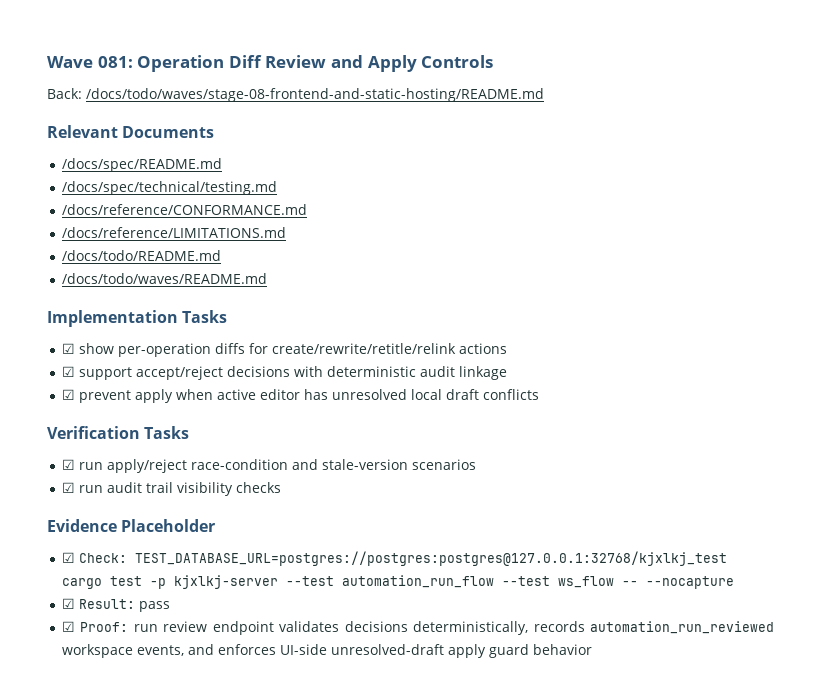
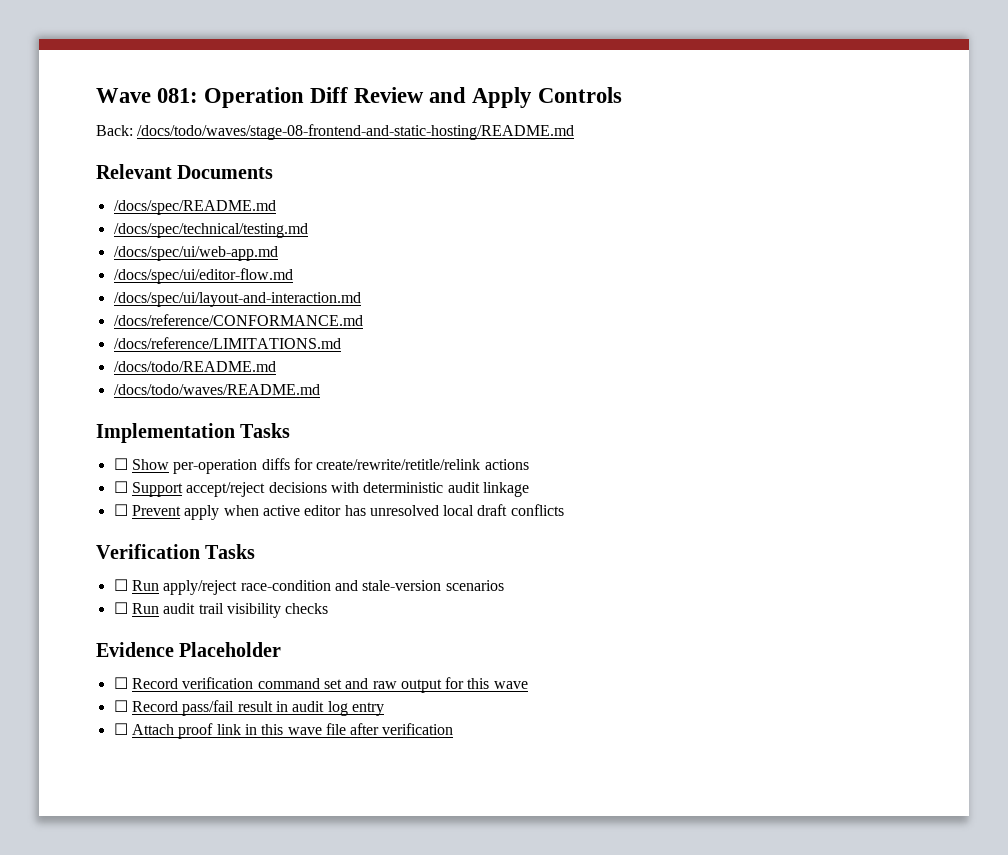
(277, 188) none -> [113,246,278,261] [113,268,293,284] [113,292,361,307] // /docs/spec/ui/web-app.md // /docs/spec/ui/editor-flow.md // /docs/spec/ui/layout-and-interaction.md
[61,343,114,354] ☑ show -> [113,458,169,470] ☐ Show
[61,366,132,380] ☑ support -> [113,481,183,497] ☐ Support
[61,389,131,403] ☑ prevent -> [113,504,181,516] ☐ Prevent
[61,459,103,470] ☑ run -> [113,579,159,591] ☐ Run
[61,482,103,493] ☑ run -> [113,602,159,614] ☐ Run
[61,551,727,566] [61,575,734,589] [61,598,170,612] [61,621,774,635] [61,644,592,658] ☑ Check: TEST_DATABASE_URL=postgres://postgres:postgres@127.0.0.1:32768/kjxlkj_test cargo test -p kjxlkj-server --test automation_run_flow --test ws_flow -- --nocapture // ☑ Result: pass // ☑ Proof: run review endpoint validates decisions deterministically, records automation_run_reviewed workspace events, and enforces UI-side unresolved-draft apply guard behavior -> [113,677,528,693] [113,700,384,716] [113,723,454,739] ☐ Record verification command set and raw output for this wave // ☐ Record pass/fail result in audit log entry // ☐ Attach proof link in this wave file after verification

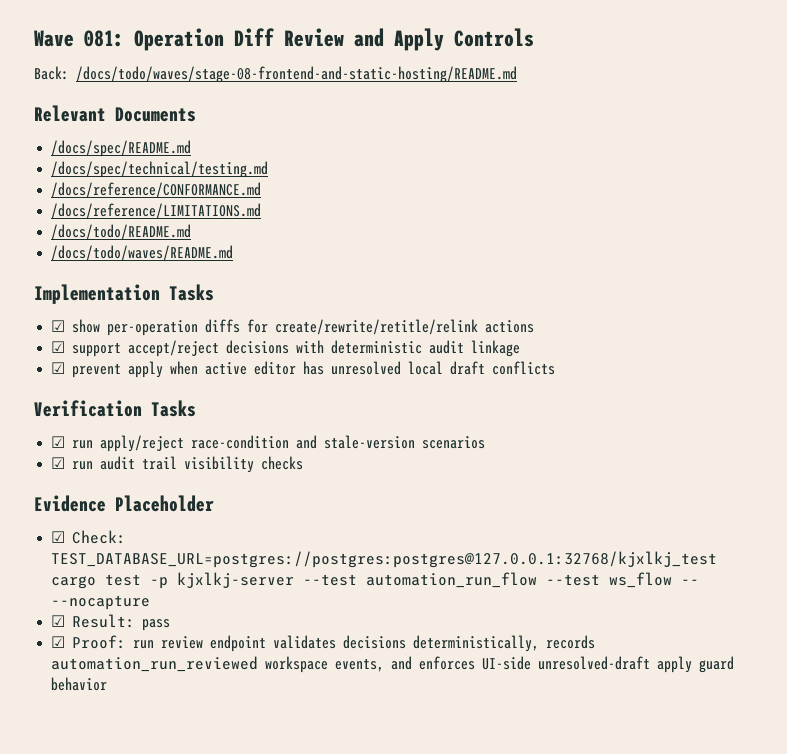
[113,246,278,261] [113,268,293,284] [113,292,361,307] // /docs/spec/ui/web-app.md // /docs/spec/ui/editor-flow.md // /docs/spec/ui/layout-and-interaction.md -> (269, 169) none
[113,458,169,470] ☐ Show -> [51,319,101,333] ☑ show
[113,481,183,497] ☐ Support -> [51,341,122,357] ☑ support
[113,504,181,516] ☐ Prevent -> [51,362,122,378] ☑ prevent
[113,579,159,591] ☐ Run -> [51,436,94,449] ☑ run
[113,602,159,614] ☐ Run -> [51,457,94,470] ☑ run
[113,677,528,693] [113,700,384,716] [113,723,454,739] ☐ Record verification command set and raw output for this wave // ☐ Record pass/fail result in audit log entry // ☐ Attach proof link in this wave file after verification -> [51,530,127,544] [51,551,718,568] [51,572,700,589] [51,595,151,610] [51,614,171,631] [51,635,596,652] [51,656,735,673] [51,677,108,691] ☑ Check: TEST_DATABASE_URL=postgres://postgres:postgres@127.0.0.1:32768/kjxlkj_test cargo test -p kjxlkj-server --test automation_run_flow --test ws_flow -- --nocapture // ☑ Result: pass // ☑ Proof: run review endpoint validates decisions deterministically, records automation_run_reviewed workspace events, and enforces UI-side unresolved-draft apply guard behavior

